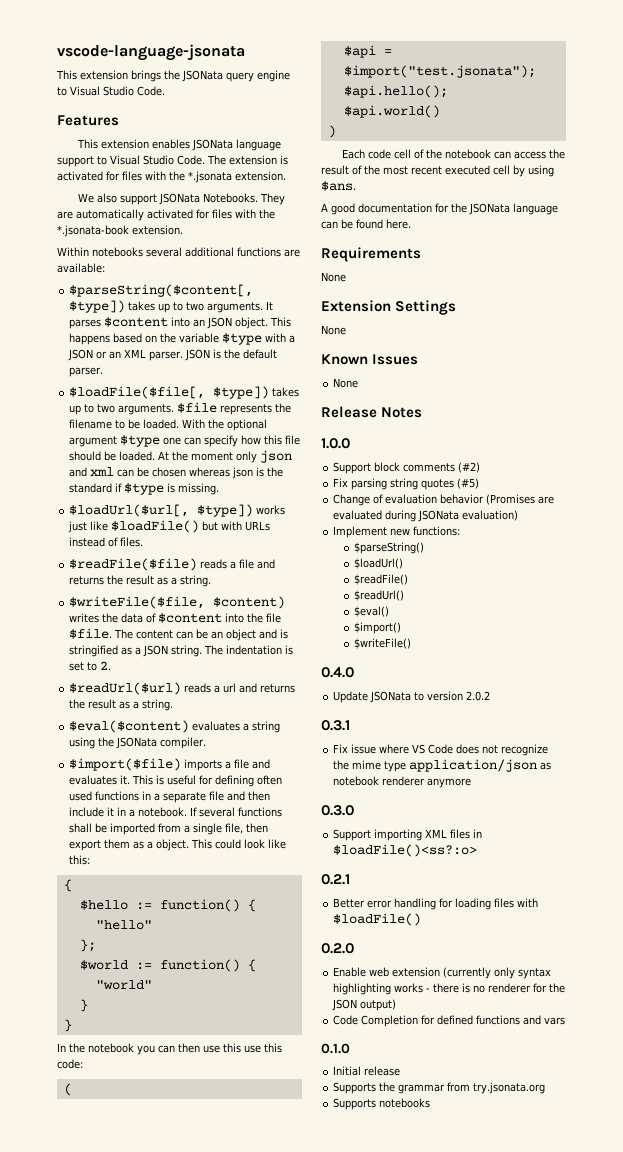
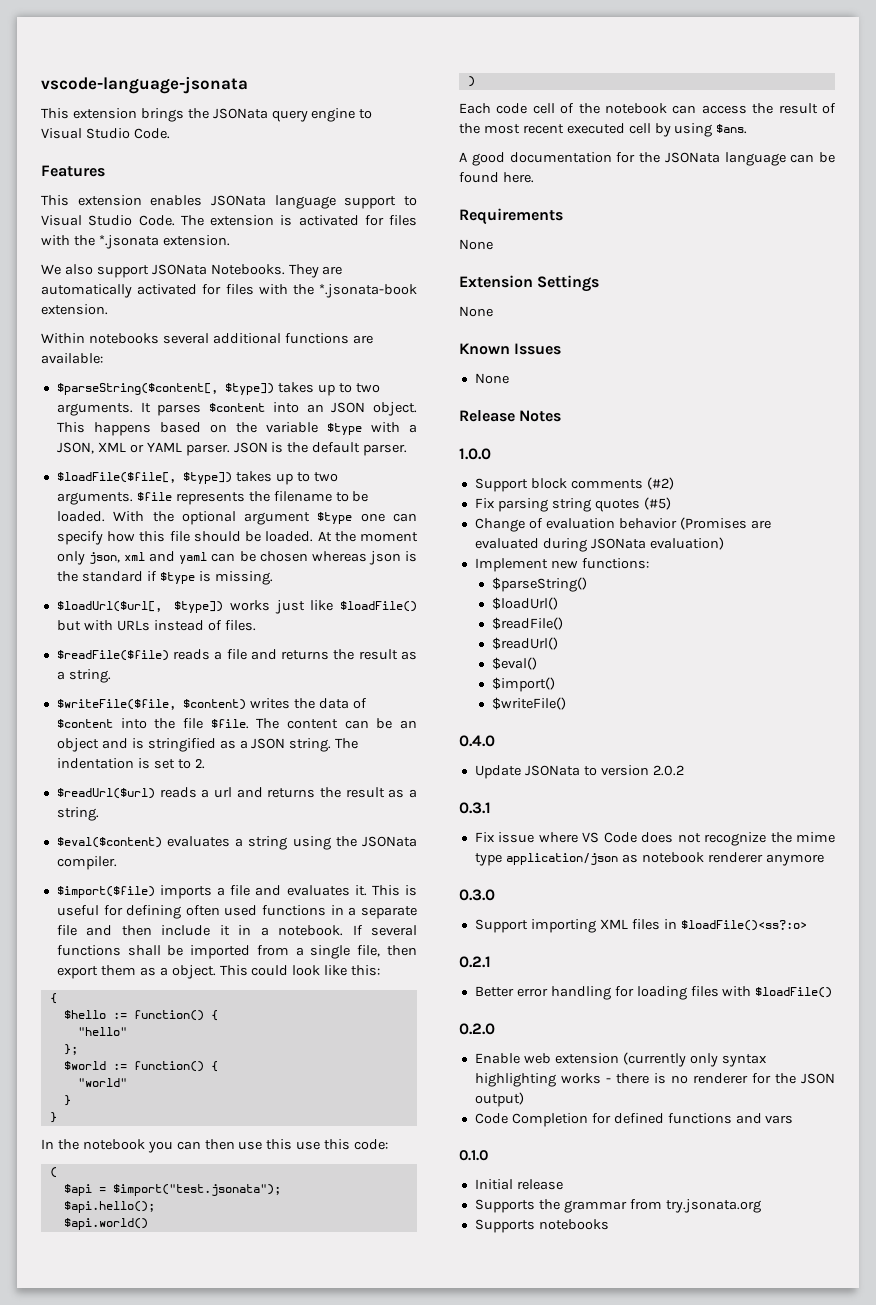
[68,349,147,361] JSON or an XML -> [56,442,182,454] JSON, XML or YAML
[260,450,293,463] [69,467,115,477] json and xml -> [89,551,208,564] json, xml and yaml

